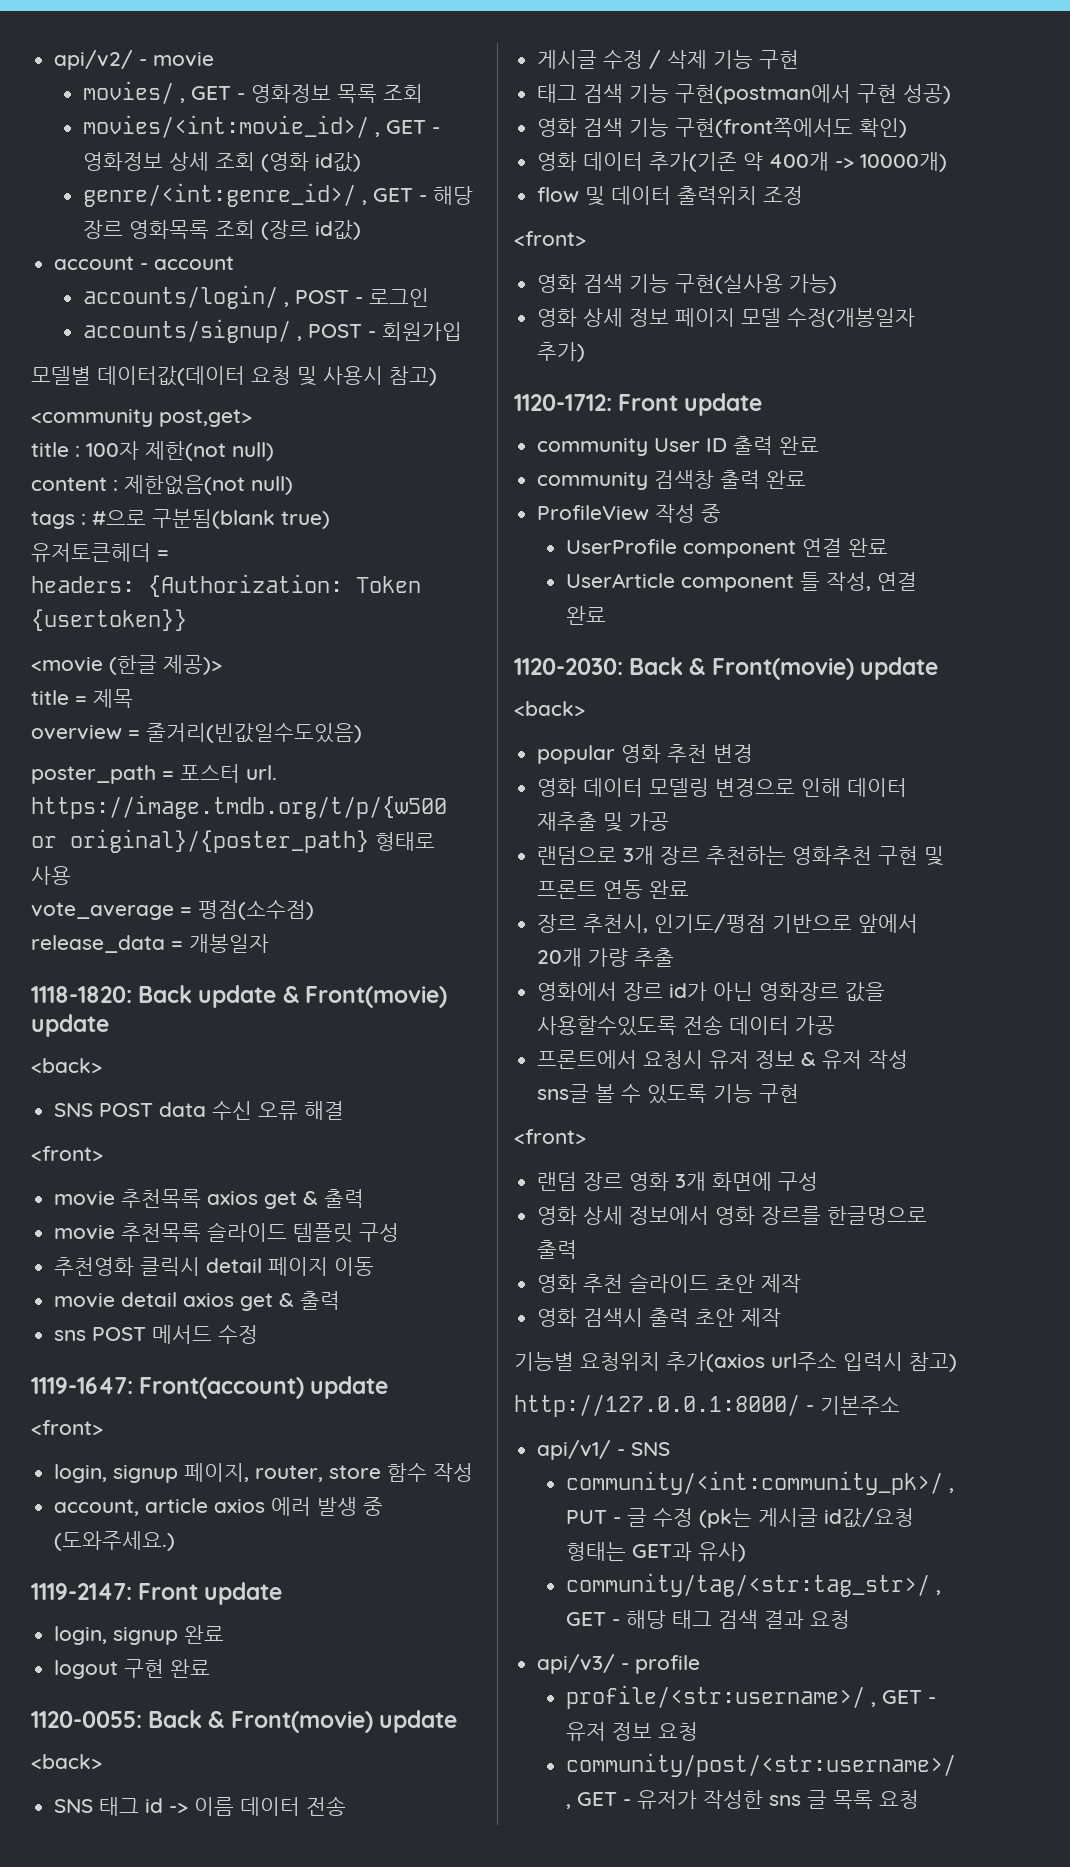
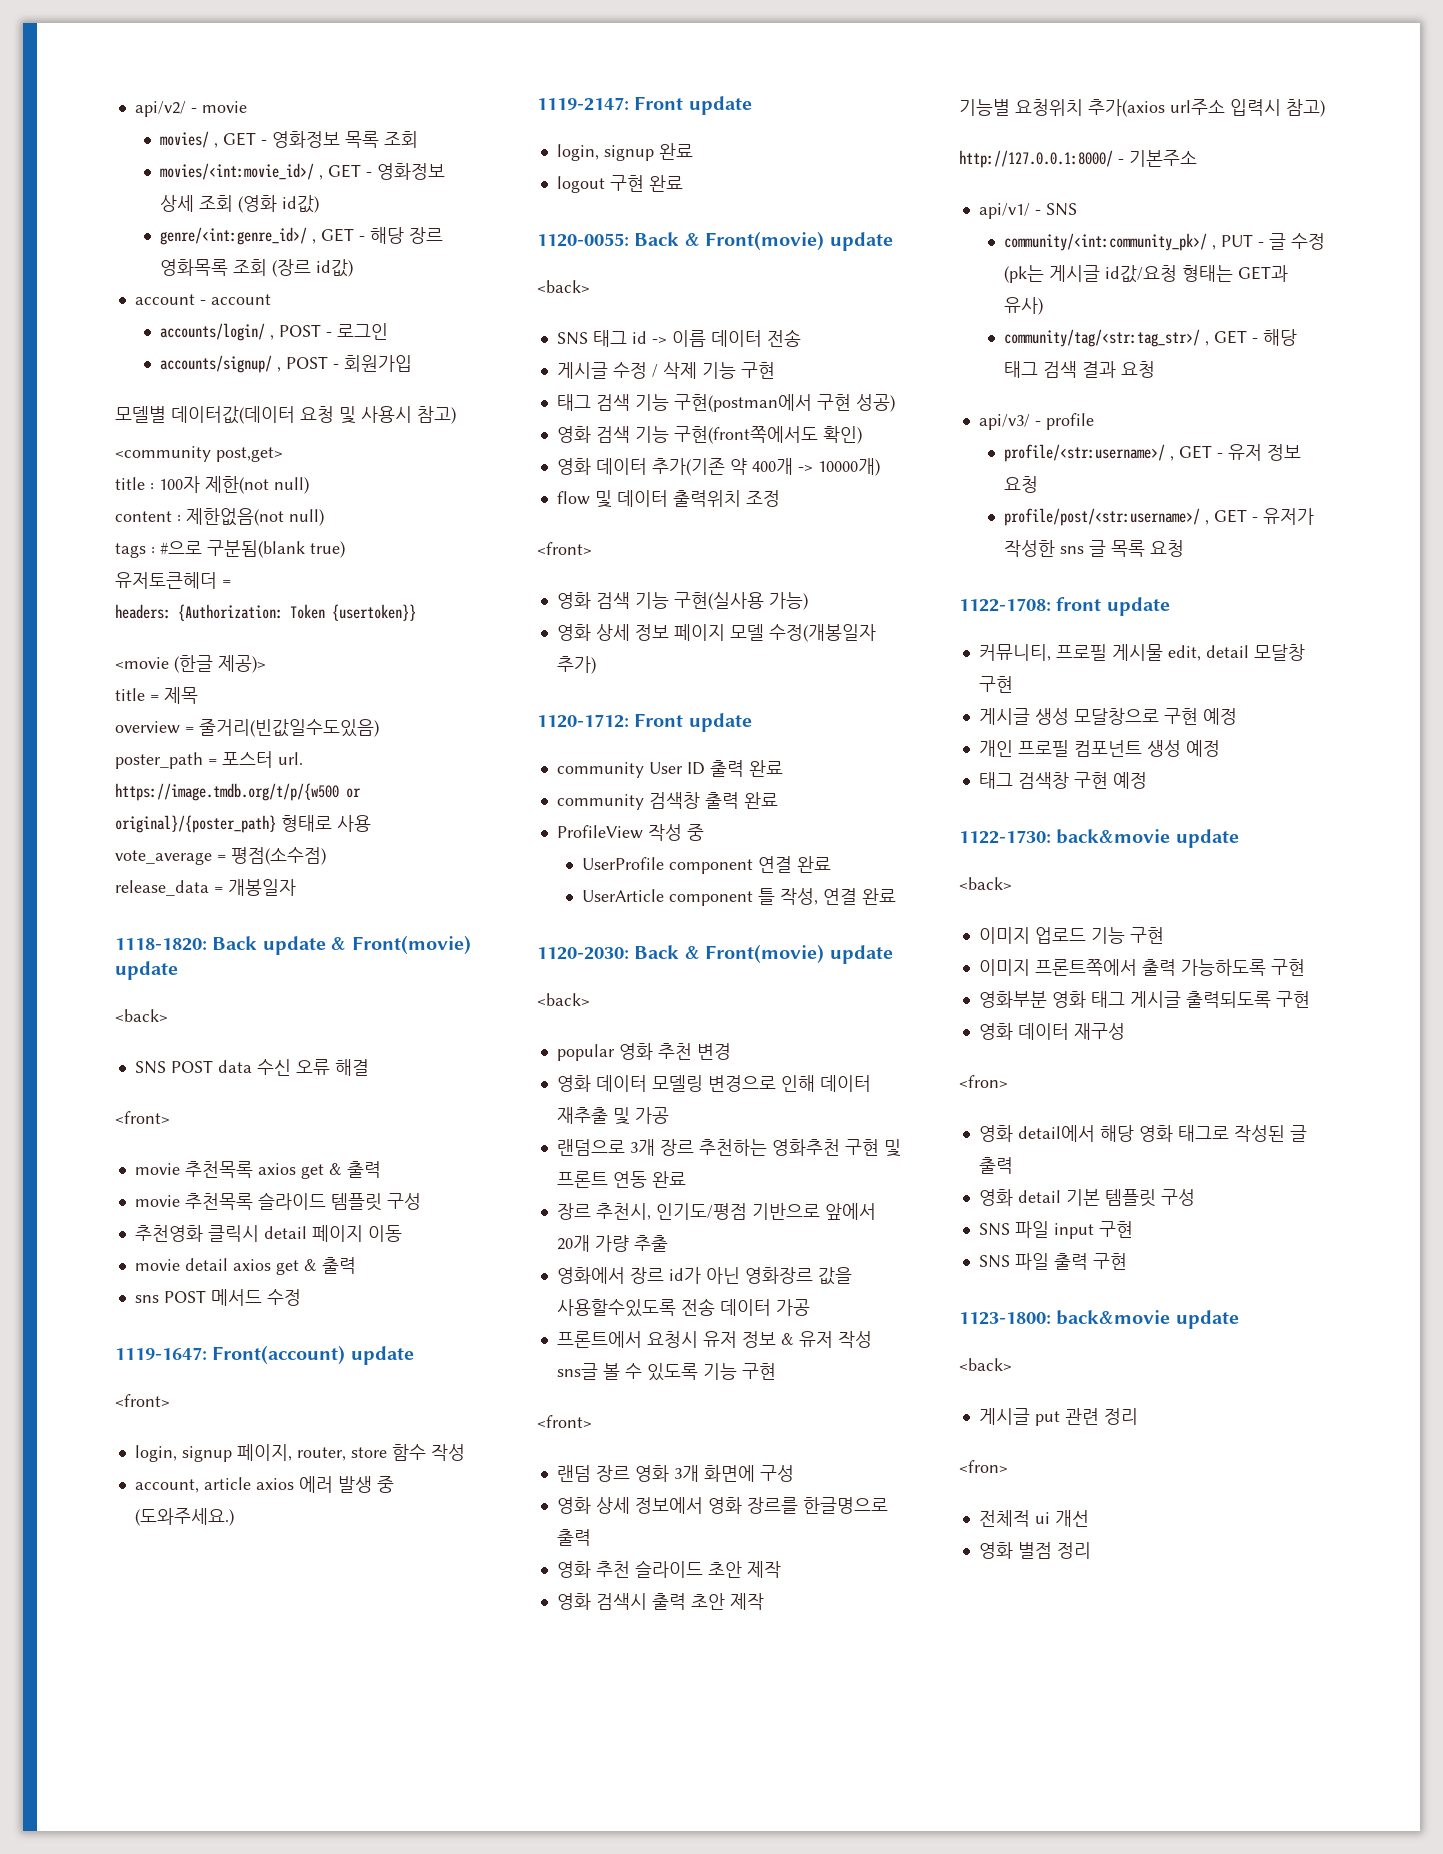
[566,1753,957,1777] community/post/<str:username>/ -> [1004,508,1201,526] profile/post/<str:username>/
(920, 1799) none -> [959,597,1170,616] [978,644,1305,661] [978,676,1013,693] [978,708,1237,725] [978,740,1220,757] [978,772,1147,789] [959,829,1239,848] [959,877,1012,890] [978,927,1164,944] [978,959,1305,976] [978,991,1310,1008] [978,1023,1125,1040] [959,1075,1008,1088] [978,1125,1307,1142] [978,1157,1013,1174] [978,1189,1195,1207] [978,1221,1133,1239] [978,1253,1127,1270] [959,1310,1239,1329] [959,1358,1012,1371] [978,1408,1138,1426] [959,1460,1008,1473] [978,1510,1089,1527] [978,1542,1091,1559] // 1122-1708: front update // 커뮤니티, 프로필 게시물 edit, detail 모달창 구현 // 게시글 생성 모달창으로 구현 예정 // 개인 프로필 컴포넌트 생성 예정 // 태그 검색창 구현 예정 // 1122-1730: back&movie update // <back> // 이미지 업로드 기능 구현 // 이미지 프론트쪽에서 출력 가능하도록 구현 // 영화부분 영화 태그 게시글 출력되도록 구현 // 영화 데이터 재구성 // <fron> // 영화 detail에서 해당 영화 태그로 작성된 글 출력 // 영화 detail 기본 템플릿 구성 // SNS 파일 input 구현 // SNS 파일 출력 구현 // 1123-1800: back&movie update // <back> // 게시글 put 관련 정리 // <fron> // 전체적 ui 개선 // 영화 별점 정리

